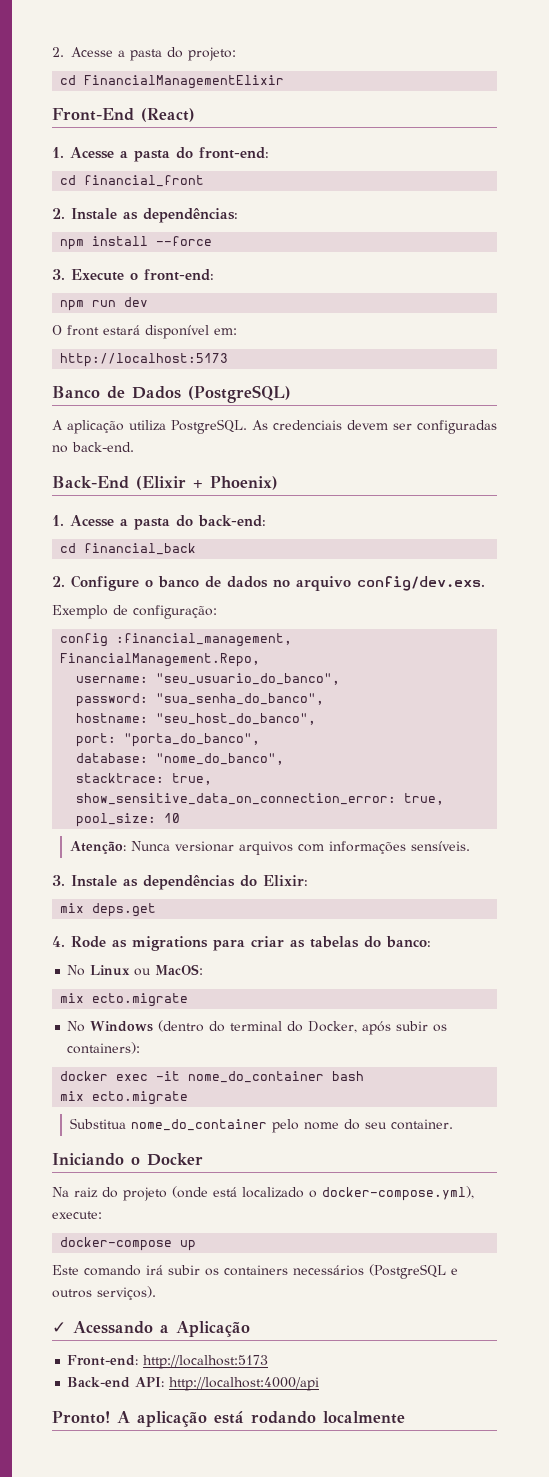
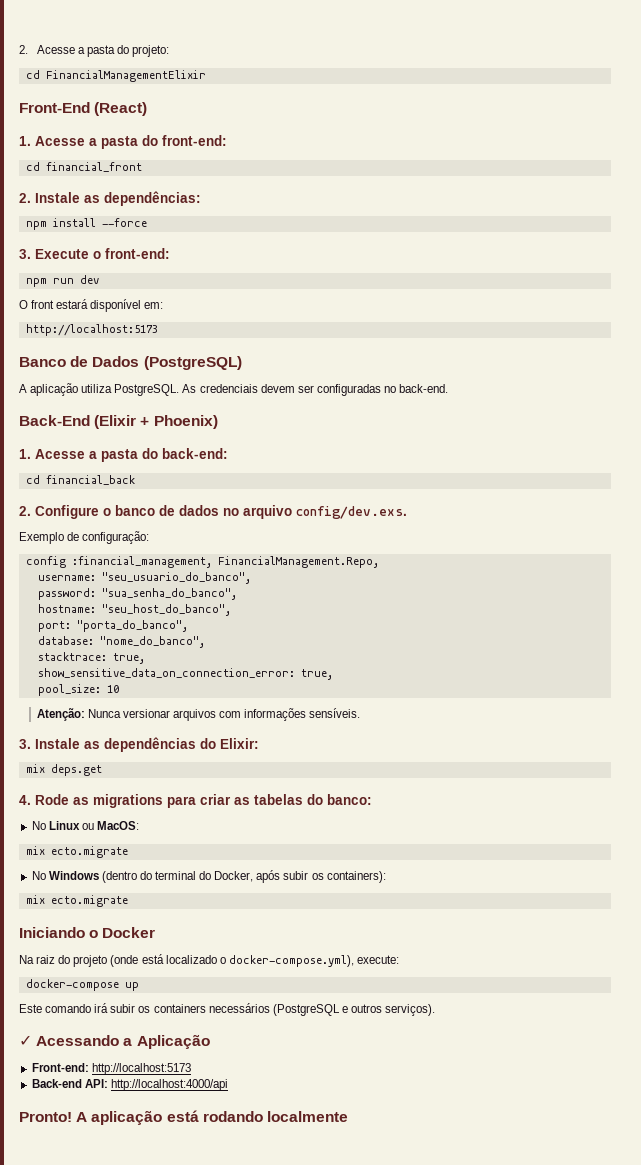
[60,1071,365,1083] [60,1091,189,1105] [69,1118,453,1133] docker exec -it nome_do_container bash // mix ecto.migrate // Substitua nome_do_container pelo nome do seu container. -> [25,895,128,907] mix ecto.migrate

